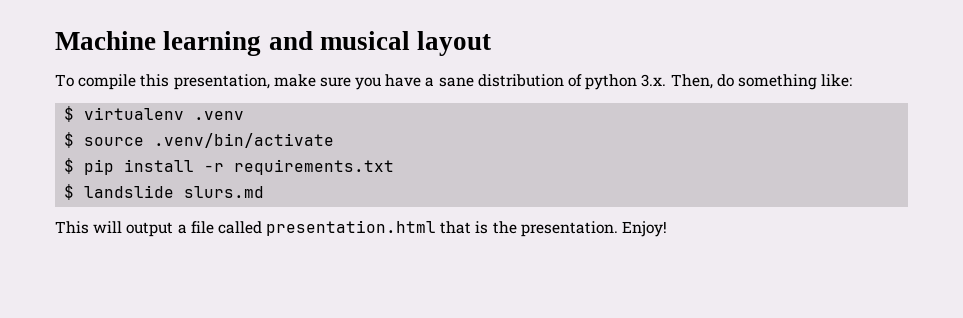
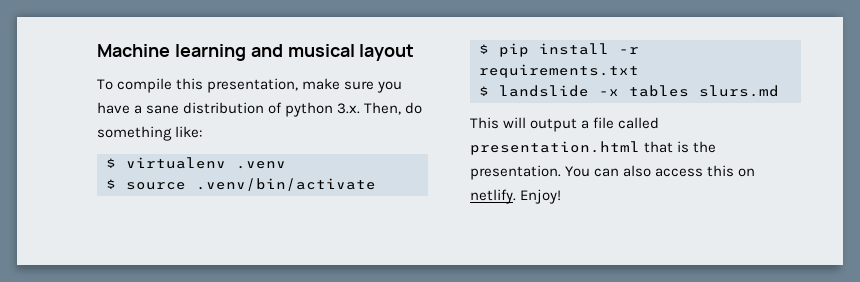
(175, 191) none -> [599,85,689,97] -x tables
(618, 229) none -> [565,165,756,177] [470,189,516,204] You can also access this on netlify.

